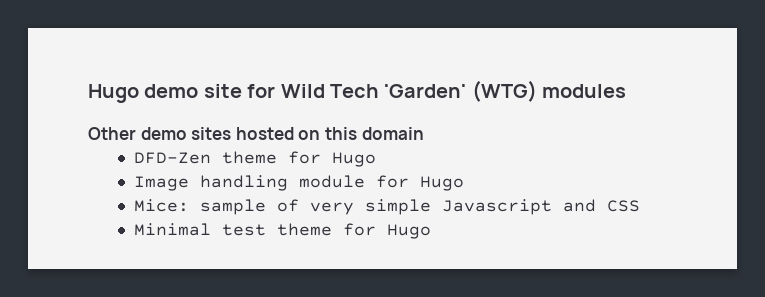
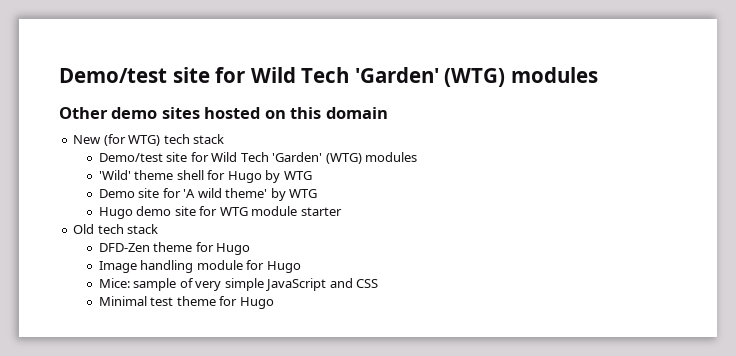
[88,84,199,103] Hugo demo -> [59,68,167,83] Demo/test
(424, 133) none -> [73,134,225,146] [98,152,418,164] [98,170,312,183] [98,188,318,201] [98,206,342,219] [73,224,159,234] // New (for WTG) tech stack // Demo/test site for Wild Tech 'Garden' (WTG) modules // 'Wild' theme shell for Hugo by WTG // Demo site for 'A wild theme' by WTG // Hugo demo site for WTG module starter // Old tech stack
[442,199,553,215] Javascript -> [265,278,327,291] JavaScript

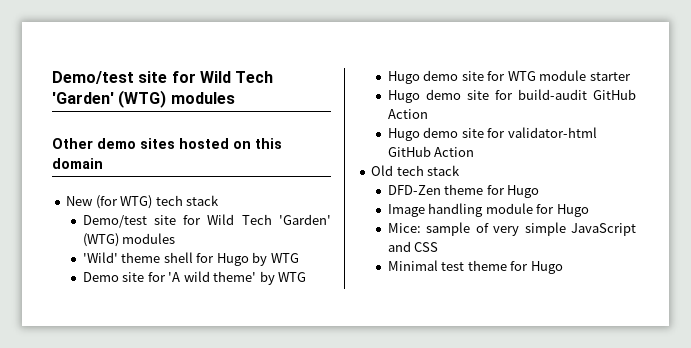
(342, 211) none -> [387,89,636,103] [387,109,428,119] [387,127,597,141] [387,146,475,157] // Hugo demo site for build-audit GitHub Action // Hugo demo site for validator-html GitHub Action

